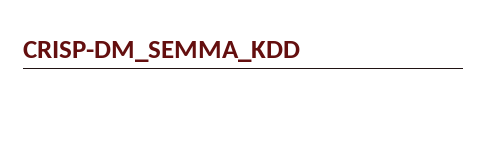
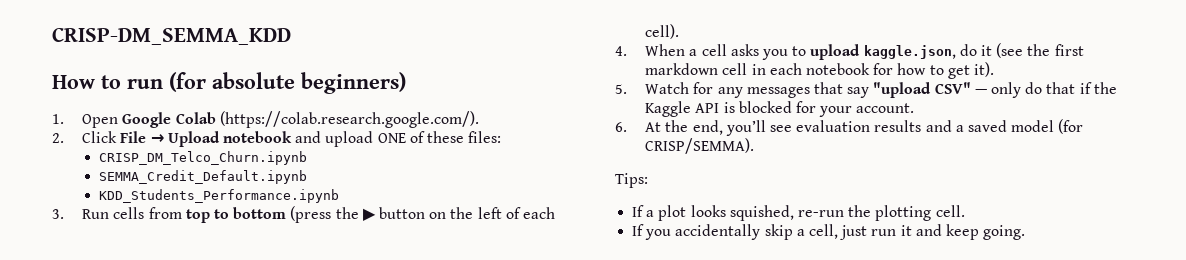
(300, 51) none -> [52,72,406,94] [52,111,479,128] [52,131,502,147] [99,151,308,165] [99,170,308,184] [99,189,340,203] [52,206,555,223] [645,24,680,39] [615,43,1084,60] [645,62,994,79] [615,82,1117,98] [645,101,915,117] [615,119,1084,136] [645,138,755,154] [615,173,648,188] [632,205,965,221] [632,224,1026,240] // How to run (for absolute beginners) // 1. Open Google Colab (https://colab.research.google.com/). // 2. Click File → Upload notebook and upload ONE of these files: // CRISP_DM_Telco_Churn.ipynb // SEMMA_Credit_Default.ipynb // KDD_Students_Performance.ipynb // 3. Run cells from top to bottom (press the ▶ button on the left of each cell). // 4. When a cell asks you to upload kaggle.json, do it (see the first markdown cell in each notebook for how to get it). // 5. Watch for any messages that say "upload CSV" — only do that if the Kaggle API is blocked for your account. // 6. At the end, you’ll see evaluation results and a saved model (for CRISP/SEMMA). // Tips: // If a plot looks squished, re-run the plotting cell. // If you accidentally skip a cell, just run it and keep going.

